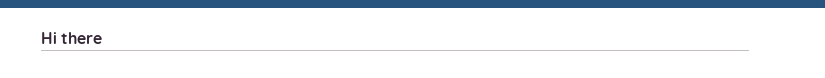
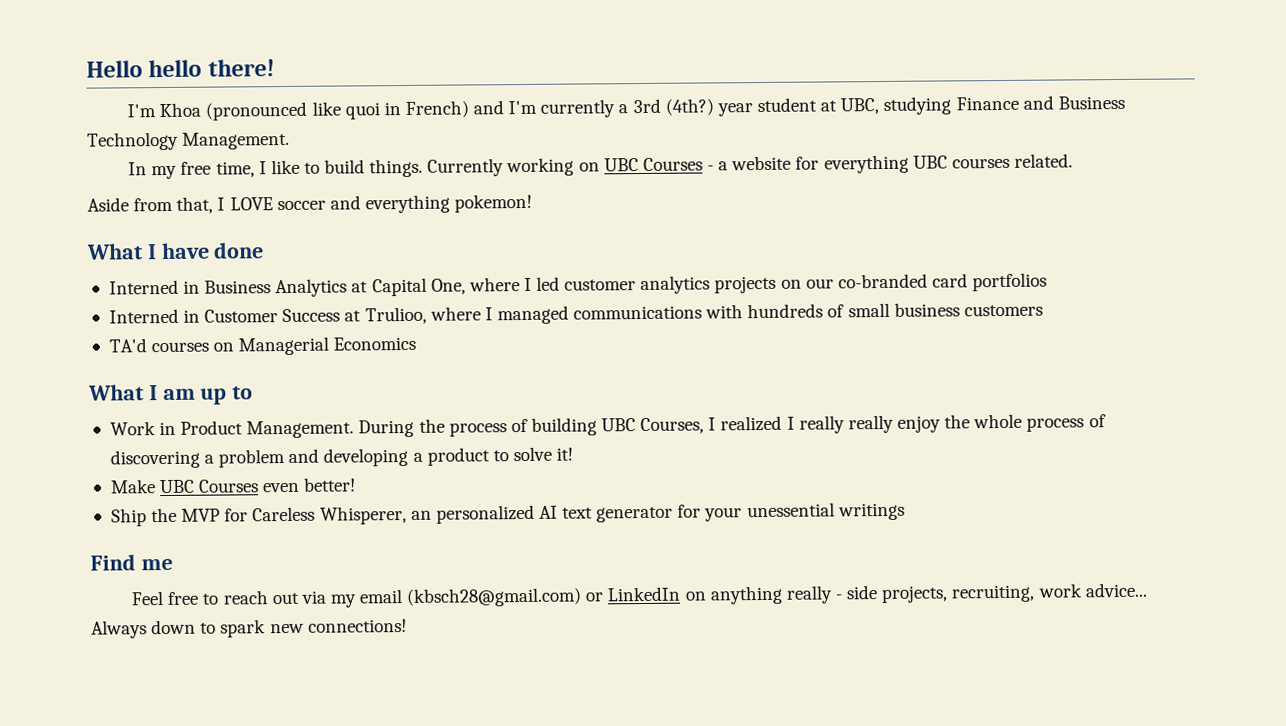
[41,32,103,44] Hi there -> [86,59,275,78] [127,95,1125,121] [87,131,291,151] [128,153,1073,180] [87,193,533,214] [86,242,265,260] [108,272,1048,298] [108,302,1043,325] [108,336,417,356] [88,384,254,405] [109,413,1106,439] [109,446,574,469] [109,477,357,494] [110,502,905,527] [90,554,173,571] [131,582,1147,608] [91,618,407,639] Hello hello there! // I'm Khoa (pronounced like quoi in French) and I'm currently a 3rd (4th?) year student at UBC, studying Finance and Business Technology Management. // In my free time, I like to build things. Currently working on UBC Courses - a website for everything UBC courses related. // Aside from that, I LOVE soccer and everything pokemon! // What I have done // Interned in Business Analytics at Capital One, where I led customer analytics projects on our co-branded card portfolios // Interned in Customer Success at Trulioo, where I managed communications with hundreds of small business customers // TA'd courses on Managerial Economics // What I am up to // Work in Product Management. During the process of building UBC Courses, I realized I really really enjoy the whole process of discovering a problem and developing a product to solve it! // Make UBC Courses even better! // Ship the MVP for Careless Whisperer, an personalized AI text generator for your unessential writings // Find me // Feel free to reach out via my email (kbsch28@gmail.com) or LinkedIn on anything really - side projects, recruiting, work advice... Always down to spark new connections!

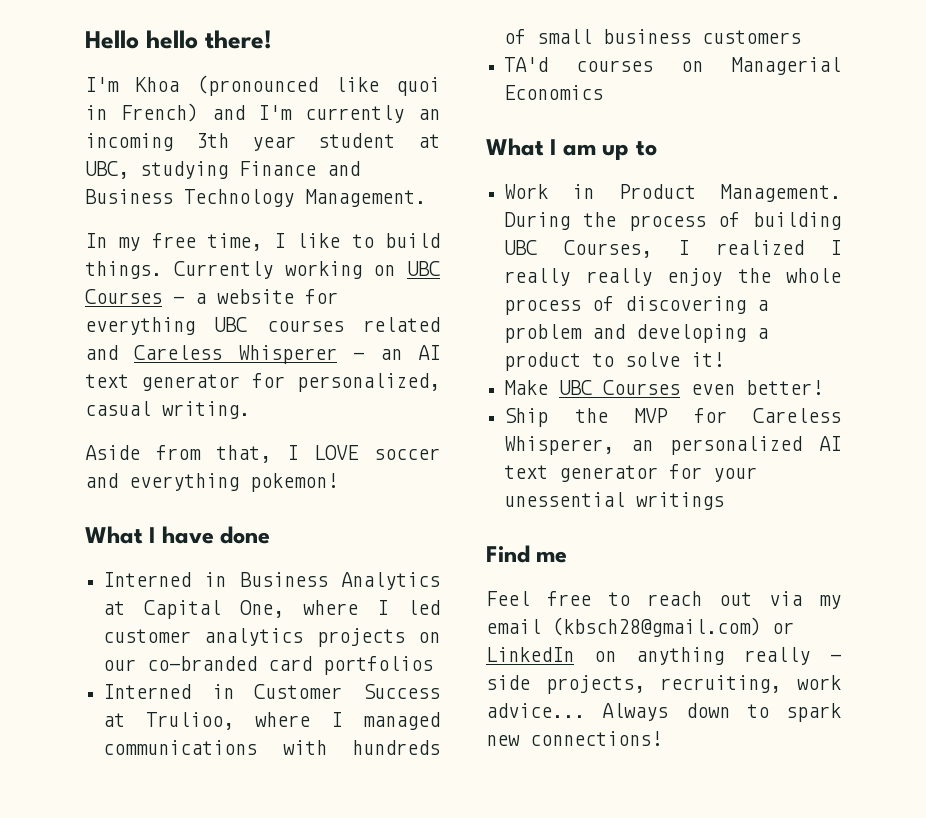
[618,98,714,116] a 3rd (4th?) -> [418,109,441,120] [85,133,229,151] an incoming 3th
[1013,153,1073,168] related. -> [363,317,440,332] [85,345,440,364] [85,373,440,392] [85,401,250,419] related and Careless Whisperer - an AI text generator for personalized, casual writing.

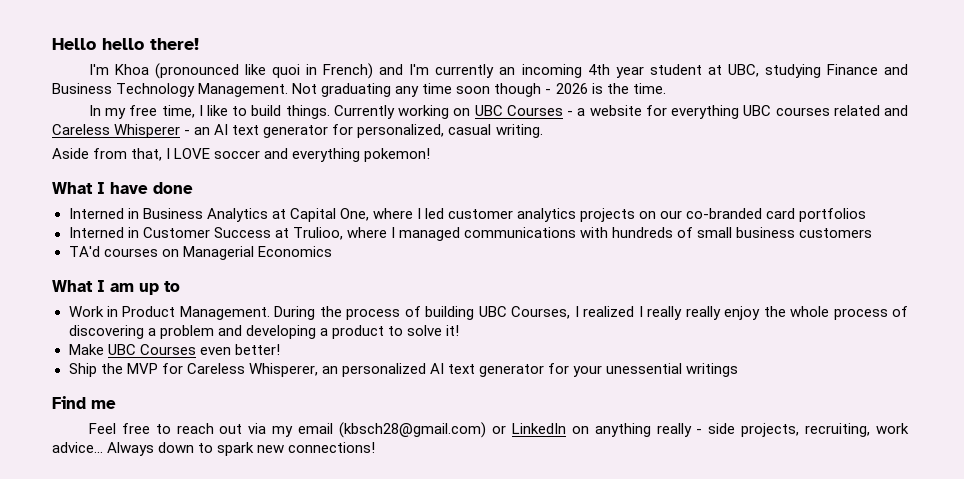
[195,133,229,148] 3th -> [587,64,610,75] 4th
(426, 198) none -> [292,83,666,97] Not graduating any time soon though - 2026 is the time.

